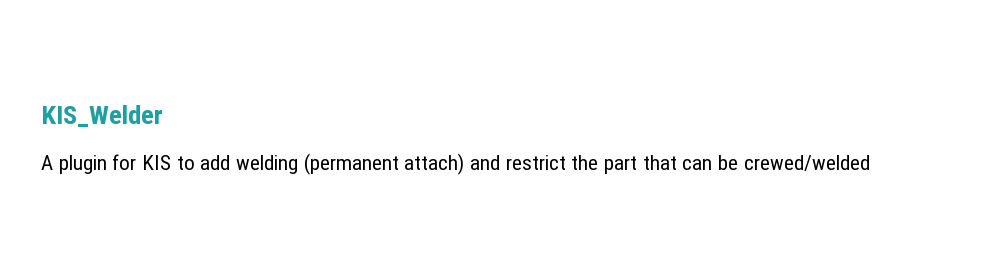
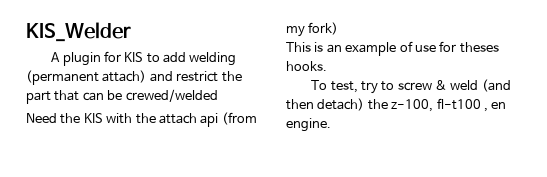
(870, 163) none -> [26,112,257,127] [286,22,339,37] [286,41,499,56] [286,61,327,71] [311,79,511,94] [286,98,507,112] [286,118,331,132] // Need the KIS with the attach api (from my fork) // This is an example of use for theses hooks. // To test, try to screw & weld (and then detach) the z-100, fl-t100 , en engine.

